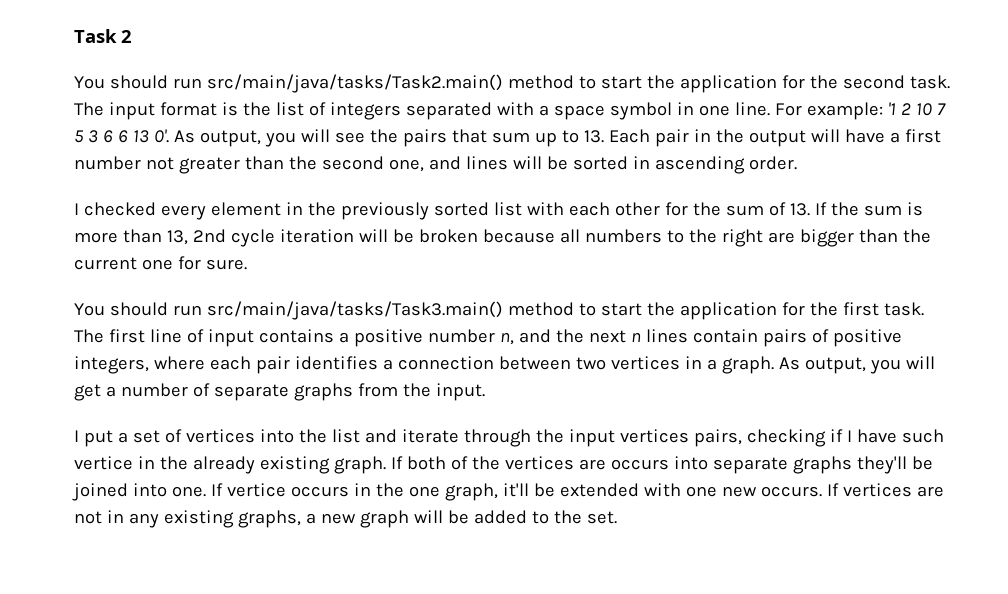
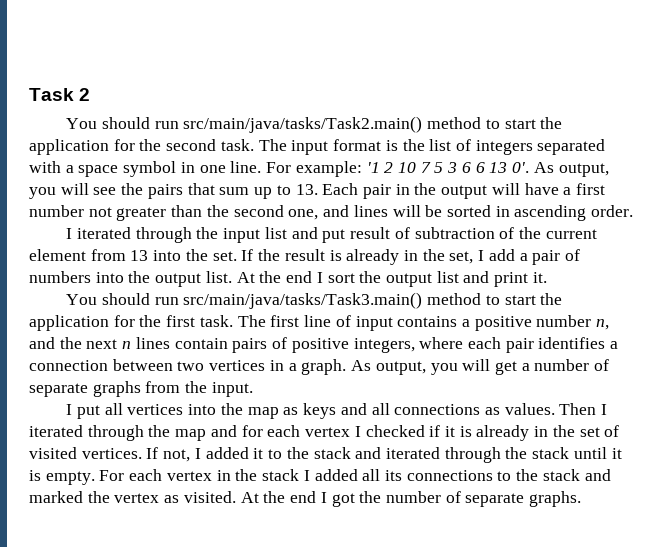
[83,202,923,220] [74,229,931,247] [74,256,247,270] checked every element in the previously sorted list with each other for the sum of 13. If the sum is more than 13, 2nd cycle iteration will be broken because all numbers to the right are bigger than the current one for sure. -> [77,227,597,243] [29,249,581,265] [29,271,547,287] iterated through the input list and put result of subtraction of the current element from 13 into the set. If the result is already in the set, I add a pair of numbers into the output list. At the end I sort the output list and print it.
[117,429,944,447] [74,456,933,474] [72,483,944,501] [74,510,617,528] a set of vertices into the list and iterate through the input vertices pairs, checking if I have such vertice in the already existing graph. If both of the vertices are occurs into separate graphs they'll be joined into one. If vertice occurs in the one graph, it'll be extended with one new occurs. If vertices are not in any existing graphs, a new graph will be added to the set. -> [104,403,608,419] [29,425,620,441] [29,447,622,463] [29,469,611,485] [29,491,582,507] all vertices into the map as keys and all connections as values. Then I iterated through the map and for each vertex I checked if it is already in the set of visited vertices. If not, I added it to the stack and iterated through the stack until it is empty. For each vertex in the stack I added all its connections to the stack and marked the vertex as visited. At the end I got the number of separate graphs.

